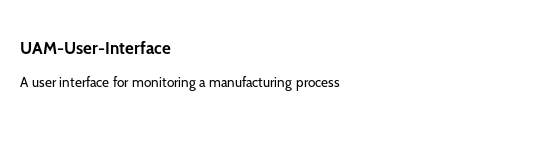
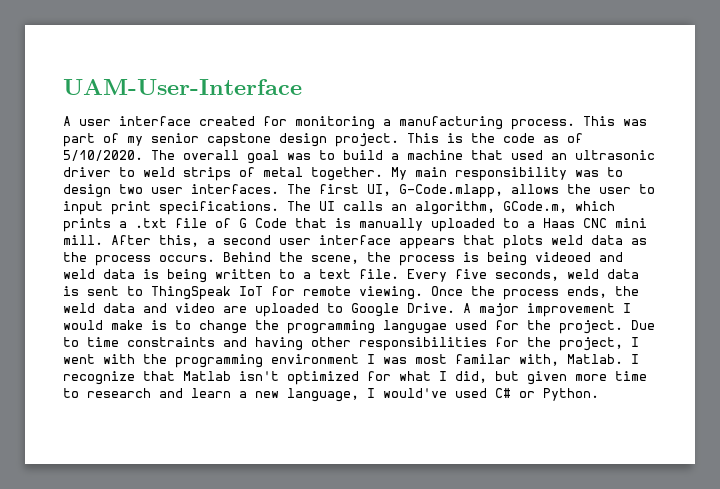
(110, 81) none -> [199,116,255,126] created
[295,80,340,91] process -> [511,116,647,130] [63,133,583,147] [63,150,655,164] [63,167,623,181] [63,184,655,198] [63,201,615,215] [63,218,647,232] [63,235,647,249] [63,252,623,266] [63,269,639,283] [63,286,639,300] [63,303,631,317] [63,320,655,334] [63,337,639,351] [63,354,639,368] [63,371,647,385] [63,388,599,402] process. This was part of my senior capstone design project. This is the code as of 5/10/2020. The overall goal was to build a machine that used an ultrasonic driver to weld strips of metal together. My main responsibility was to design two user interfaces. The first UI, G-Code.mlapp, allows the user to input print specifications. The UI calls an algorithm, GCode.m, which prints a .txt file of G Code that is manually uploaded to a Haas CNC mini mill. After this, a second user interface appears that plots weld data as the process occurs. Behind the scene, the process is being videoed and weld data is being written to a text file. Every five seconds, weld data is sent to ThingSpeak IoT for remote viewing. Once the process ends, the weld data and video are uploaded to Google Drive. A major improvement I would make is to change the programming langugae used for the project. Due to time constraints and having other responsibilities for the project, I went with the programming environment I was most familar with, Matlab. I recognize that Matlab isn't optimized for what I did, but given more time to research and learn a new language, I would've used C# or Python.

